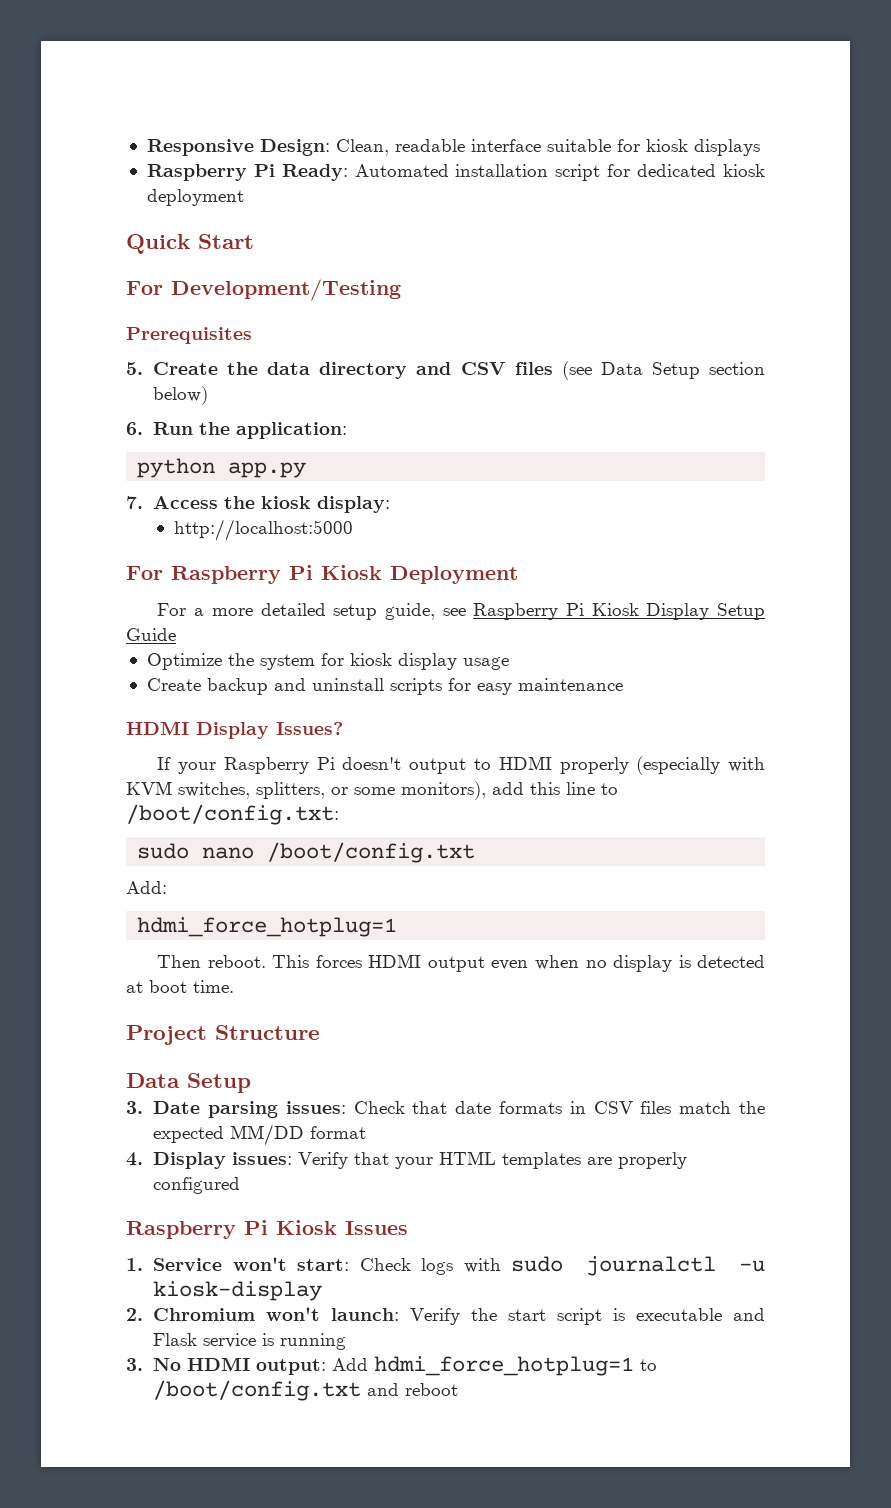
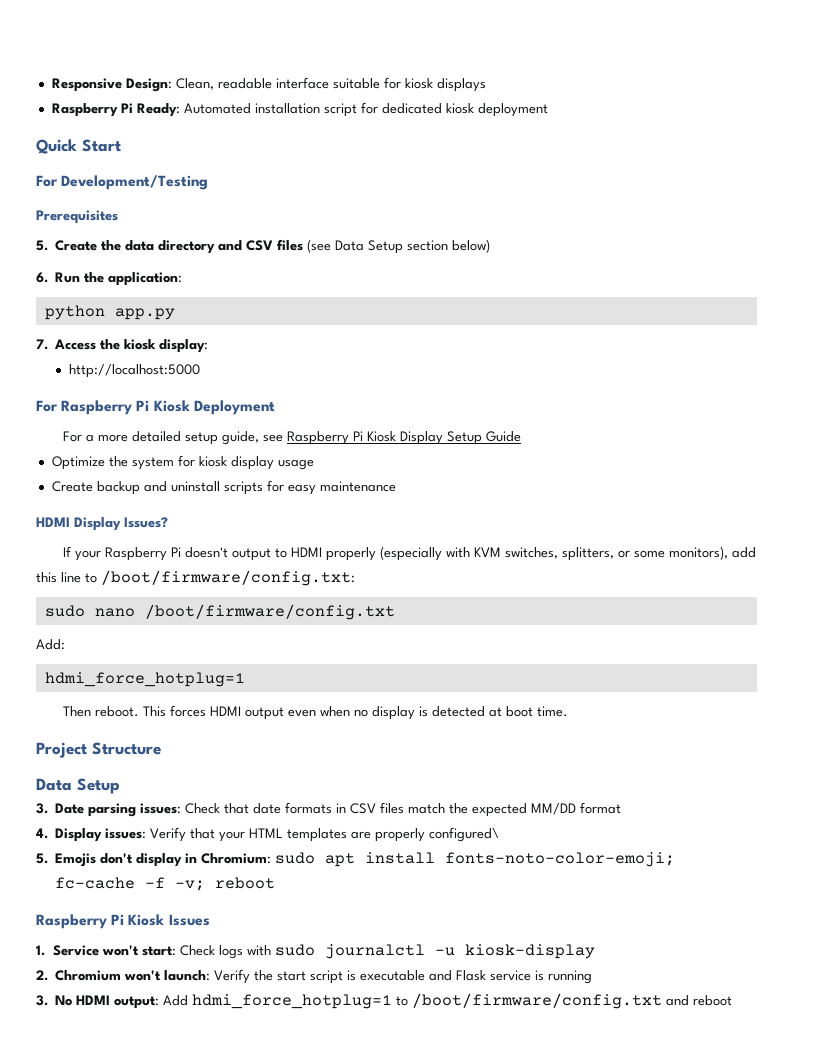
[126,804,339,825] /boot/config.txt: -> [101,570,355,586] /boot/firmware/config.txt:
[267,842,476,863] /boot/config.txt -> [144,604,395,620] /boot/firmware/config.txt
[153,1177,241,1194] configured -> [429,827,500,842] [36,852,676,867] [55,877,276,891] configured\ // 5. Emojis don't display in Chromium: sudo apt install fonts-noto-color-emoji; fc-cache -f -v; reboot
[153,1380,362,1401] /boot/config.txt -> [412,993,663,1009] /boot/firmware/config.txt

